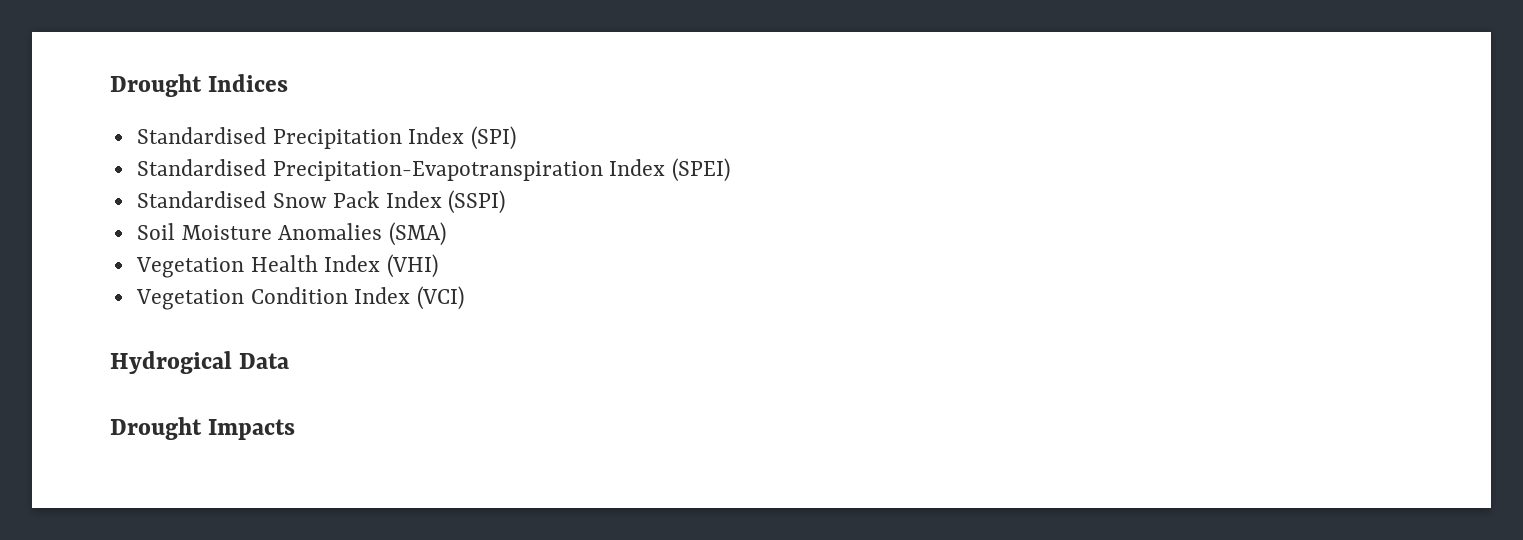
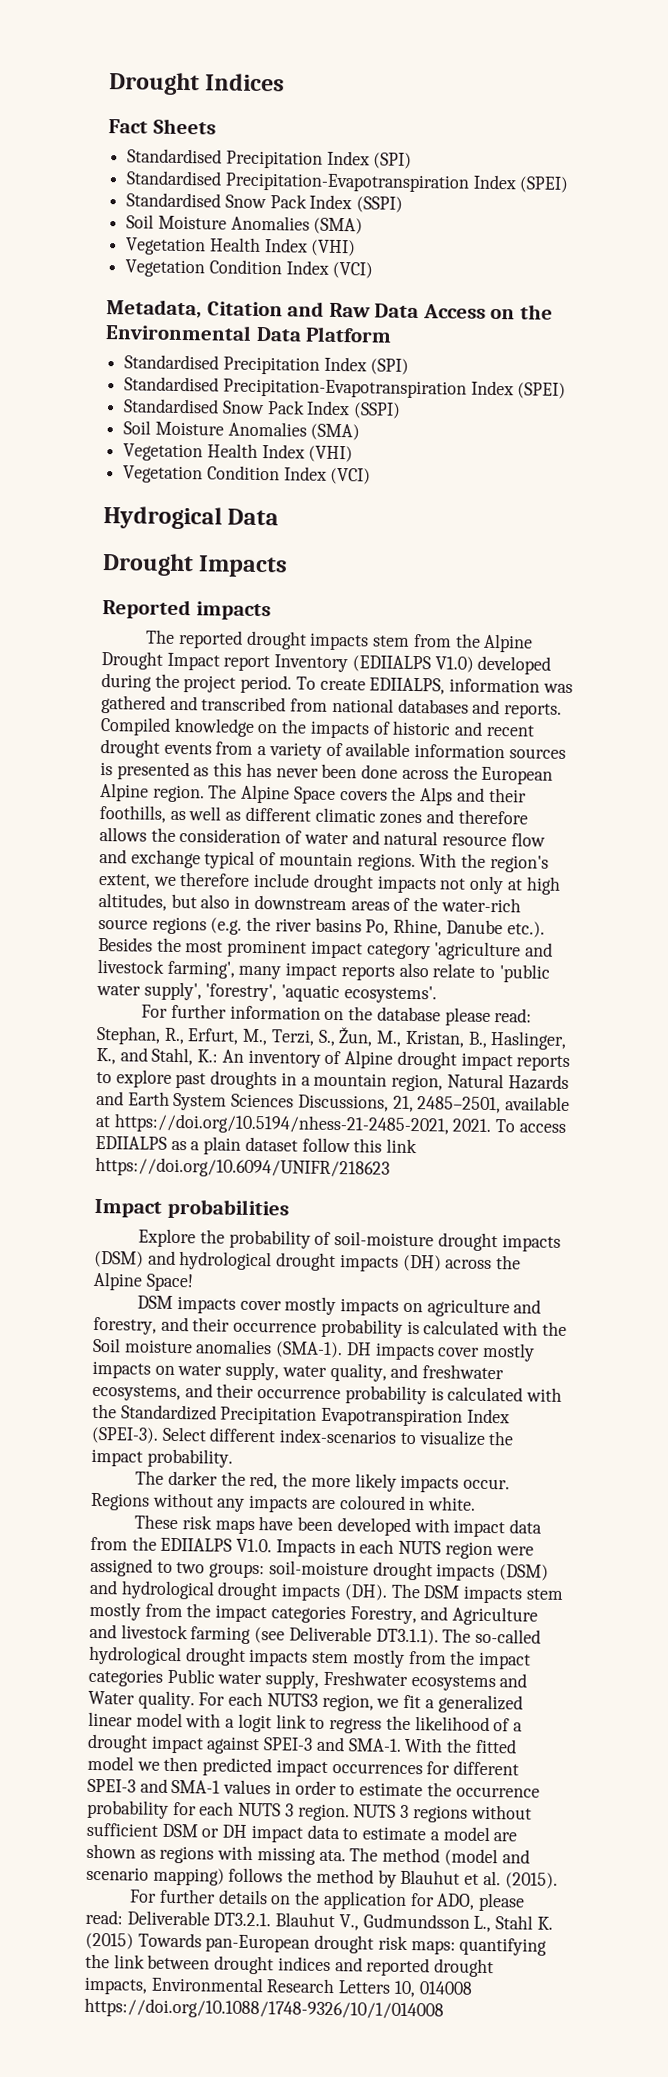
(289, 83) none -> [108,118,216,135] [127,148,413,169] [126,170,569,193] [126,192,404,213] [126,214,364,235] [125,237,357,257] [125,259,374,279] [106,299,553,320] [105,324,393,343] // Fact Sheets // Standardised Precipitation Index (SPI) // Standardised Precipitation-Evapotranspiration Index (SPEI) // Standardised Snow Pack Index (SSPI) // Soil Moisture Anomalies (SMA) // Vegetation Health Index (VHI) // Vegetation Condition Index (VCI) // Metadata, Citation and Raw Data Access on the Environmental Data Platform
(296, 429) none -> [102,599,271,621] [146,629,534,653] [101,651,552,675] [101,673,573,695] [101,695,563,719] [100,717,535,739] [100,739,566,760] [100,761,554,785] [100,783,527,806] [99,804,528,825] [99,826,546,847] [99,848,549,873] [98,872,561,895] [98,892,521,913] [98,916,545,938] [98,936,554,961] [97,958,550,983] [96,981,437,1004] [141,1003,533,1026] [96,1025,568,1050] [96,1047,571,1072] [96,1069,569,1092] [96,1090,571,1114] [95,1113,566,1136] [95,1135,418,1155] [95,1156,390,1179] [94,1198,289,1220] [138,1228,561,1252] [94,1250,522,1272] [93,1271,193,1292] [137,1295,542,1318] [93,1316,567,1338] [92,1337,536,1362] [92,1360,505,1382] [92,1383,563,1405] [92,1403,510,1427] [91,1426,515,1446] [91,1448,233,1468] [135,1470,510,1493] [90,1492,477,1513] [134,1514,542,1538] [90,1536,534,1560] [90,1557,550,1582] [89,1579,564,1604] [89,1601,539,1626] [89,1623,542,1646] [89,1645,532,1670] [88,1668,528,1692] [88,1690,523,1714] [88,1711,523,1734] [87,1733,517,1755] [87,1755,520,1777] [87,1778,540,1798] [87,1799,532,1823] [86,1822,518,1843] [86,1843,530,1867] [86,1866,558,1889] [129,1888,525,1912] [85,1909,553,1933] [85,1932,548,1956] [85,1953,495,1978] [84,1976,472,1998] [84,1997,444,2021] // Reported impacts // The reported drought impacts stem from the Alpine Drought Impact report Inventory (EDIIALPS V1.0) developed during the project period. To create EDIIALPS, information was gathered and transcribed from national databases and reports. Compiled knowledge on the impacts of historic and recent drought events from a variety of available information sources is presented as this has never been done across the European Alpine region. The Alpine Space covers the Alps and their foothills, as well as different climatic zones and therefore allows the consideration of water and natural resource flow and exchange typical of mountain regions. With the region's extent, we therefore include drought impacts not only at high altitudes, but also in downstream areas of the water-rich source regions (e.g. the river basins Po, Rhine, Danube etc.). Besides the most prominent impact category 'agriculture and livestock farming', many impact reports also relate to 'public water supply', 'forestry', 'aquatic ecosystems'. // For further information on the database please read: Stephan, R., Erfurt, M., Terzi, S., Žun, M., Kristan, B., Haslinger, K., and Stahl, K.: An inventory of Alpine drought impact reports to explore past droughts in a mountain region, Natural Hazards and Earth System Sciences Discussions, 21, 2485–2501, available at https://doi.org/10.5194/nhess-21-2485-2021, 2021. To access EDIIALPS as a plain dataset follow this link https://doi.org/10.6094/UNIFR/218623 // Impact probabilities // Explore the probability of soil-moisture drought impacts (DSM) and hydrological drought impacts (DH) across the Alpine Space! // DSM impacts cover mostly impacts on agriculture and forestry, and their occurrence probability is calculated with the Soil moisture anomalies (SMA-1). DH impacts cover mostly impacts on water supply, water quality, and freshwater ecosystems, and their occurrence probability is calculated with the Standardized Precipitation Evapotranspiration Index (SPEI-3). Select different index-scenarios to visualize the impact probability. // The darker the red, the more likely impacts occur. Regions without any impacts are coloured in white. // These risk maps have been developed with impact data from the EDIIALPS V1.0. Impacts in each NUTS region were assigned to two groups: soil-moisture drought impacts (DSM) and hydrological drought impacts (DH). The DSM impacts stem mostly from the impact categories Forestry, and Agriculture and livestock farming (see Deliverable DT3.1.1). The so-called hydrological drought impacts stem mostly from the impact categories Public water supply, Freshwater ecosystems and Water quality. For each NUTS3 region, we fit a generalized linear model with a logit link to regress the likelihood of a drought impact against SPEI-3 and SMA-1. With the fitted model we then predicted impact occurrences for different SPEI-3 and SMA-1 values in order to estimate the occurrence probability for each NUTS 3 region. NUTS 3 regions without sufficient DSM or DH impact data to estimate a model are shown as regions with missing ata. The method (model and scenario mapping) follows the method by Blauhut et al. (2015). // For further details on the application for ADO, please read: Deliverable DT3.2.1. Blauhut V., Gudmundsson L., Stahl K. (2015) Towards pan-European drought risk maps: quantifying the link between drought indices and reported drought impacts, Environmental Research Letters 10, 014008 https://doi.org/10.1088/1748-9326/10/1/014008

